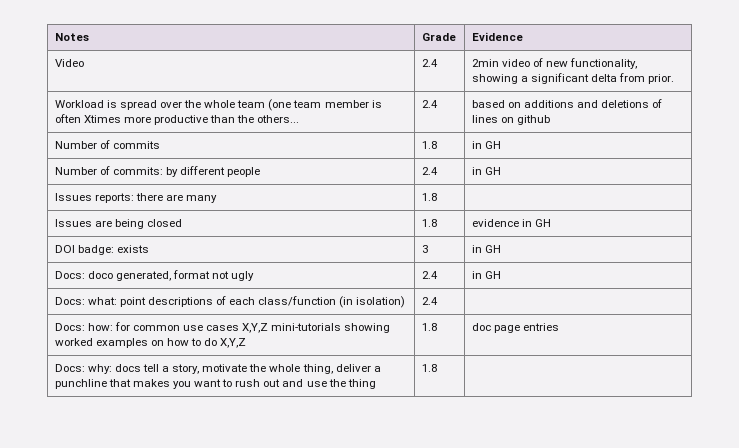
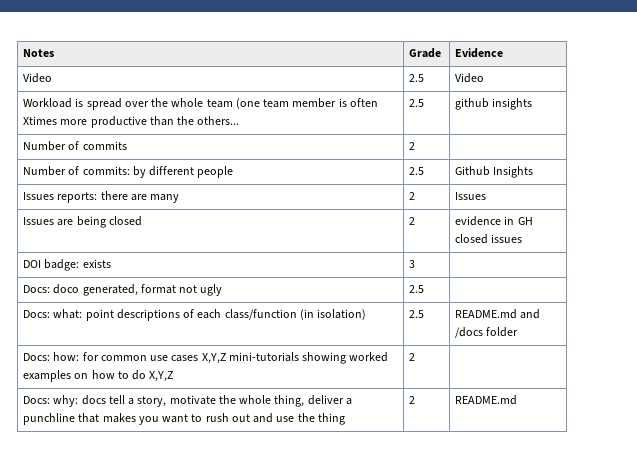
[421,59,438,67] [471,58,637,69] [471,73,675,84] 2.4 | 2min video of new functionality, showing a significant delta from prior. -> [409,74,425,82] [455,73,485,83] 2.5 | Video
[421,100,438,108] [471,99,663,108] [471,115,514,123] 2.4 | based on additions and deletions of lines on -> [409,99,425,107] 2.5 |
(550, 120) none -> [492,98,533,110] insights
[421,141,437,149] [471,141,501,149] 1.8 | in GH -> [409,142,416,150] 2 |
[421,167,438,175] [471,167,501,175] 2.4 | in GH -> [409,167,425,175] [455,166,534,178] 2.5 | Github Insights
[421,193,437,201] 1.8 | -> [409,192,416,200] [455,192,487,200] 2 | Issues
[421,219,437,227] 1.8 -> [409,217,416,225] 2
(551, 223) none -> [455,234,523,244] closed issues
[471,245,501,253] in GH -> (416, 264) none
[421,271,438,279] [471,271,501,279] 2.4 | in GH -> [409,285,425,293] 2.5 |
[421,297,438,305] 2.4 | -> [409,310,425,318] [455,309,541,319] [455,327,519,338] 2.5 | README.md and /docs folder
[421,323,437,331] [471,323,559,333] 1.8 | doc page entries -> [409,353,416,361] 2 |
[421,364,437,372] 1.8 | -> [409,396,416,404] [455,395,518,405] 2 | README.md

